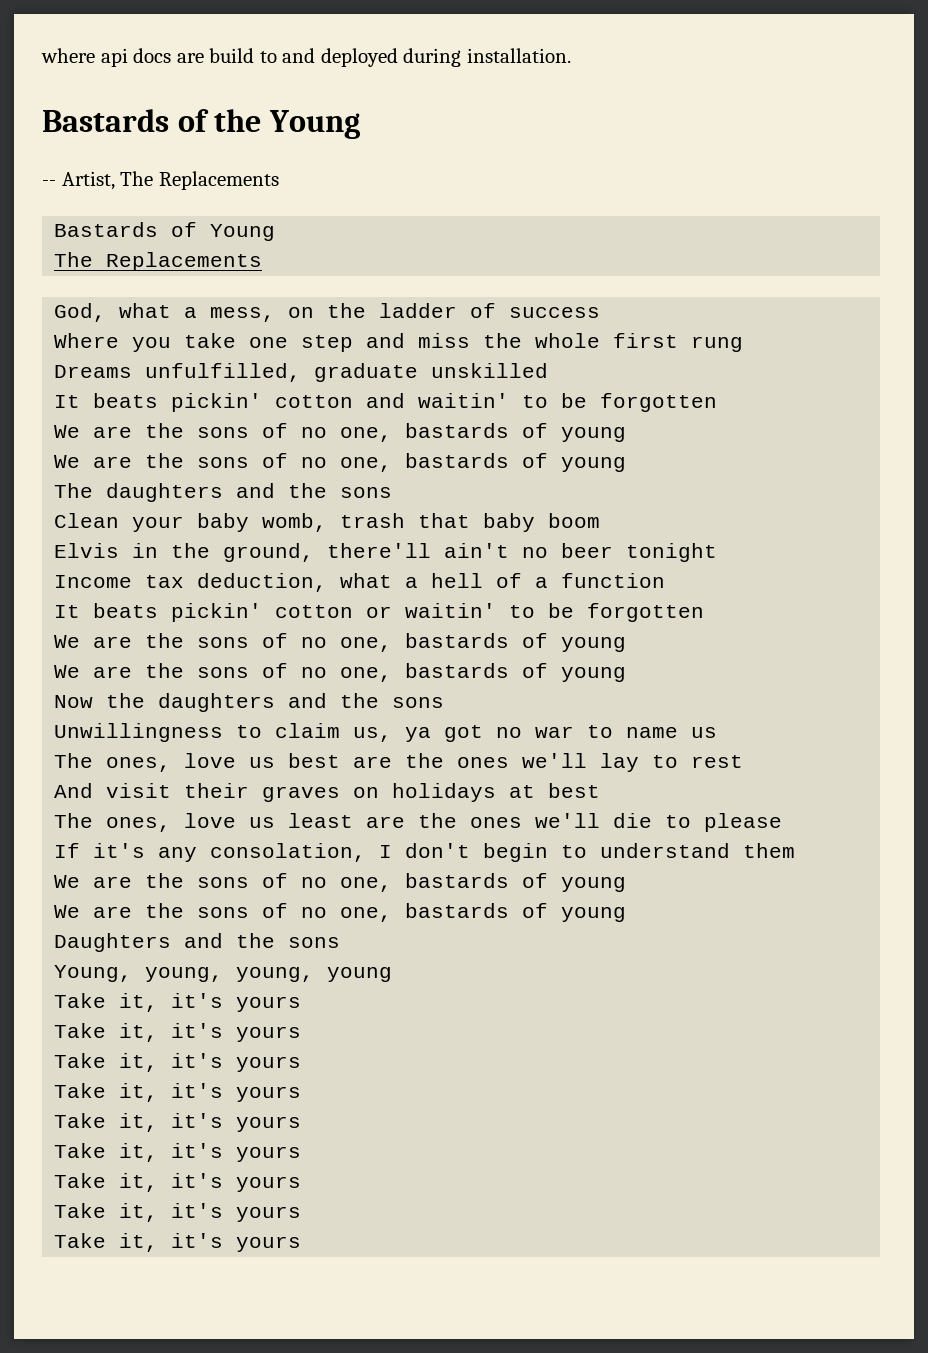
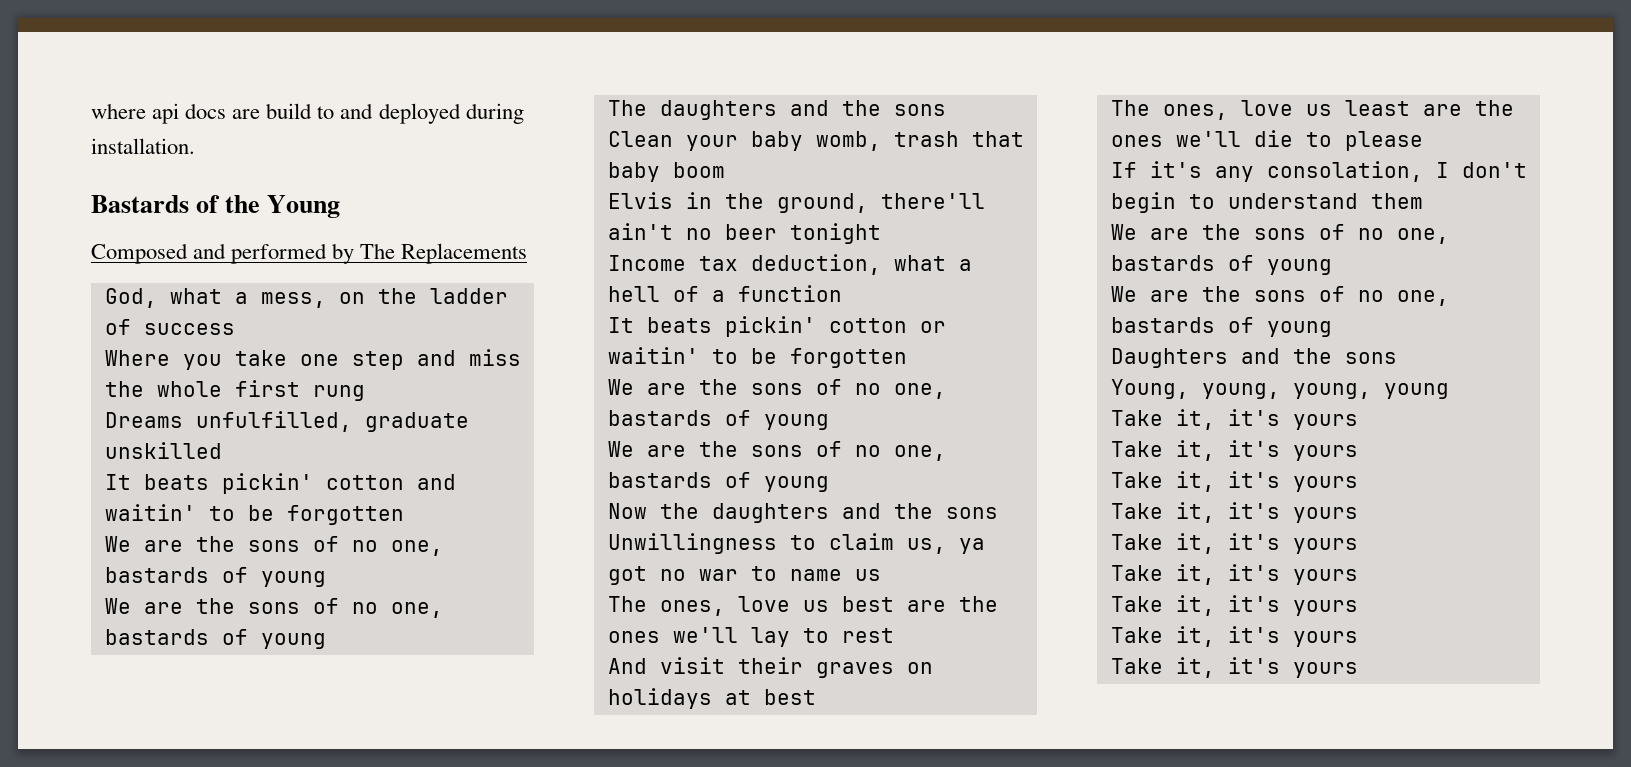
[42,171,279,190] [54,222,276,241] -- Artist, The Replacements // Bastards of Young // -> [91,243,355,264] Composed and performed by

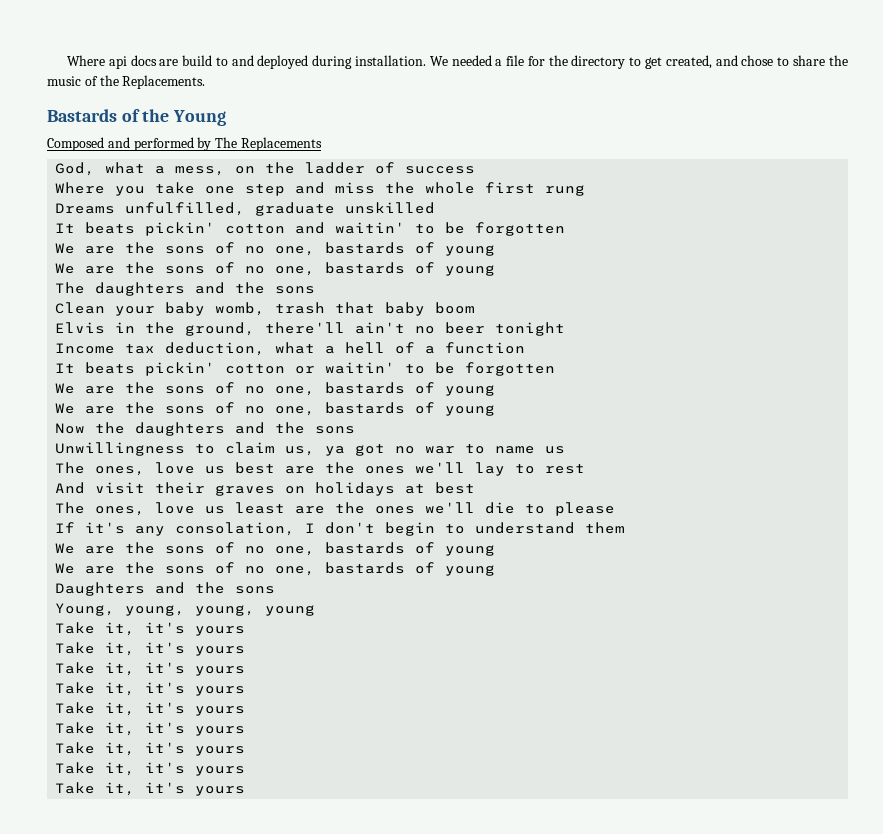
[91,103,146,119] where -> [66,55,105,66] Where
(195, 146) none -> [429,55,848,69] [47,75,206,89] We needed a file for the directory to get created, and chose to share the music of the Replacements.

